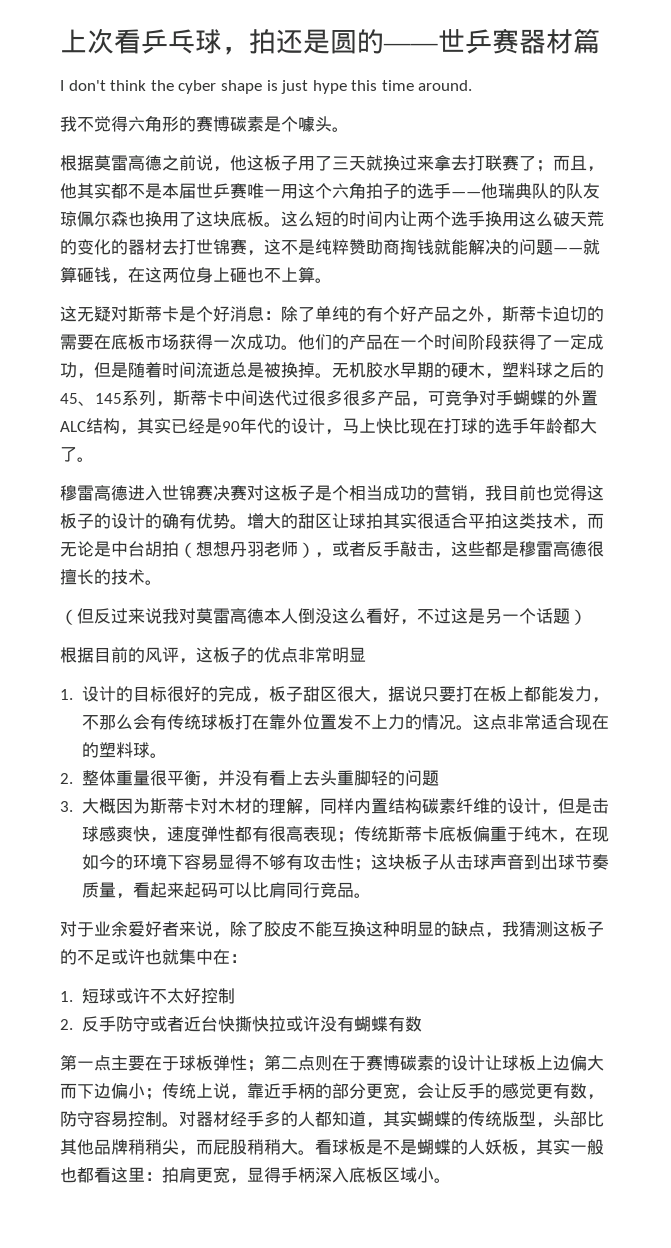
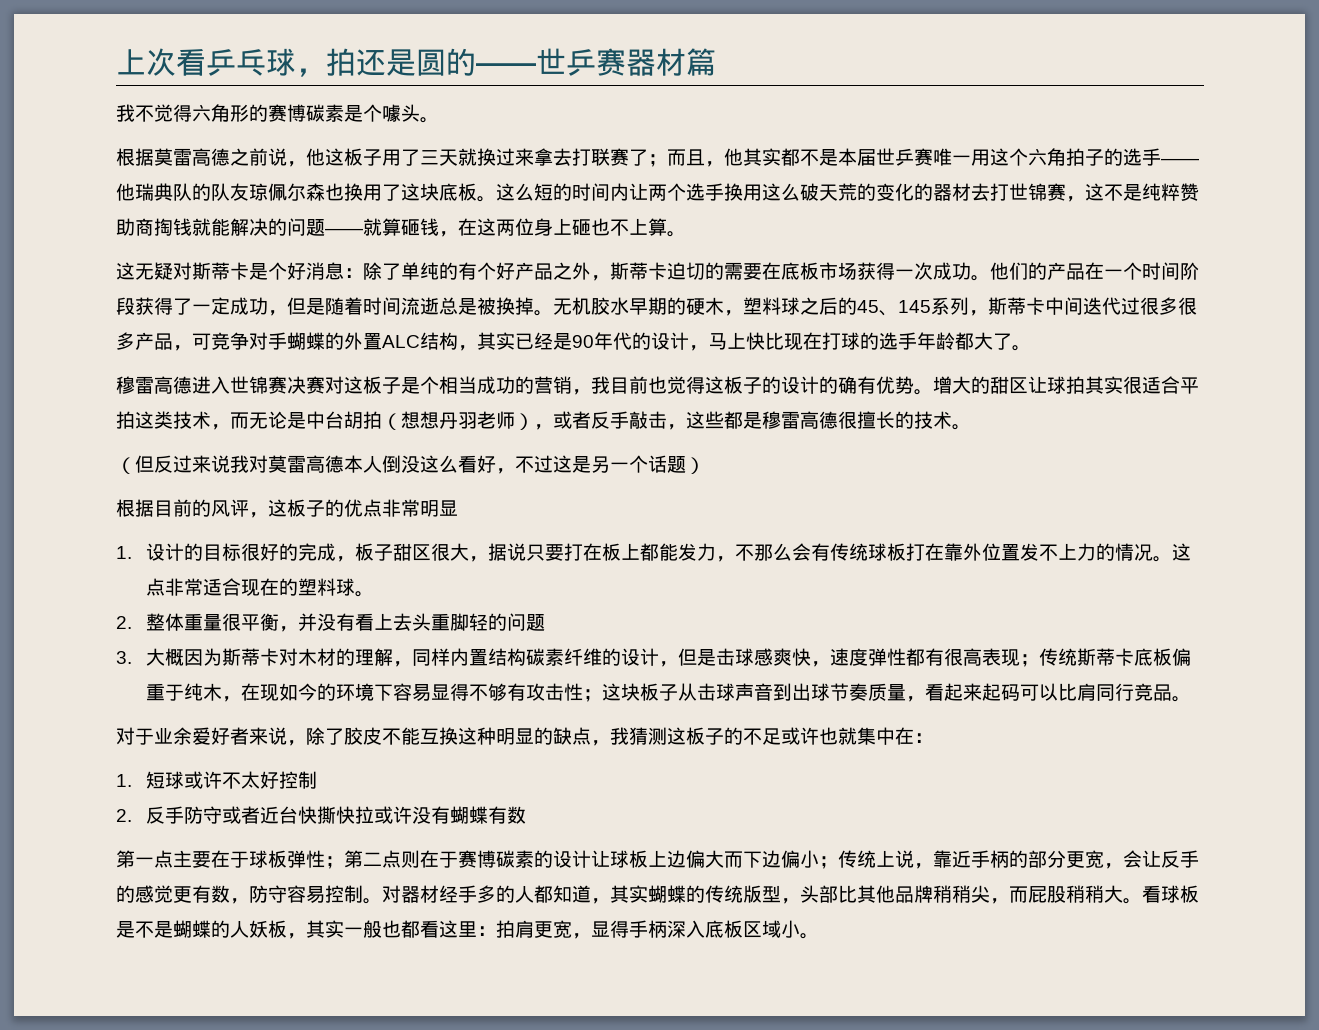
[60,80,473,94] // I don't think the cyber shape is just hype this time around. -> (716, 62) none

